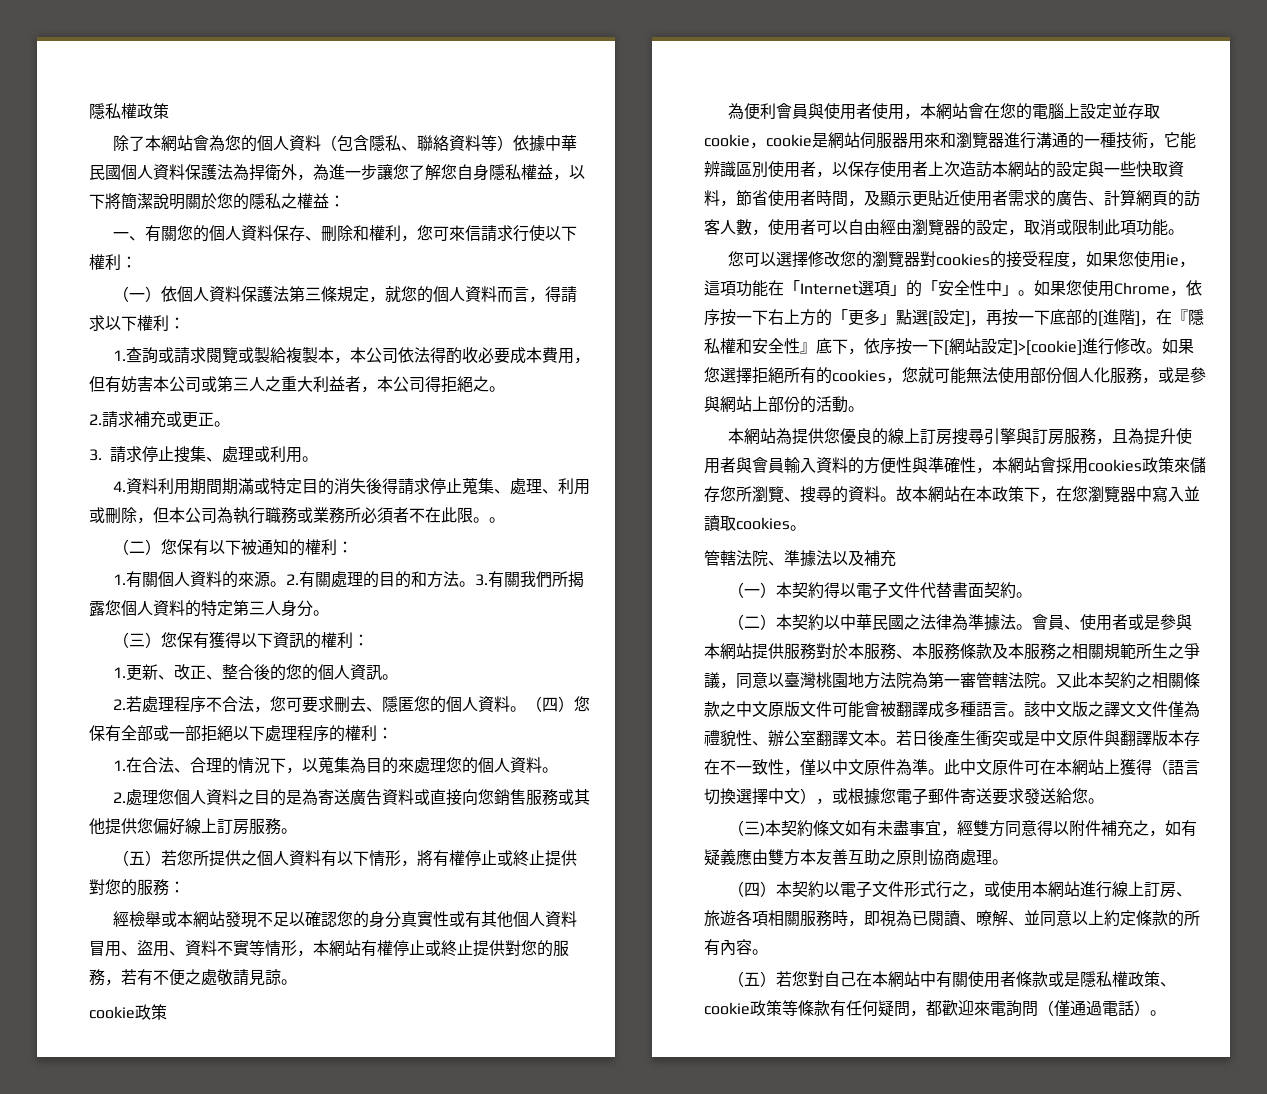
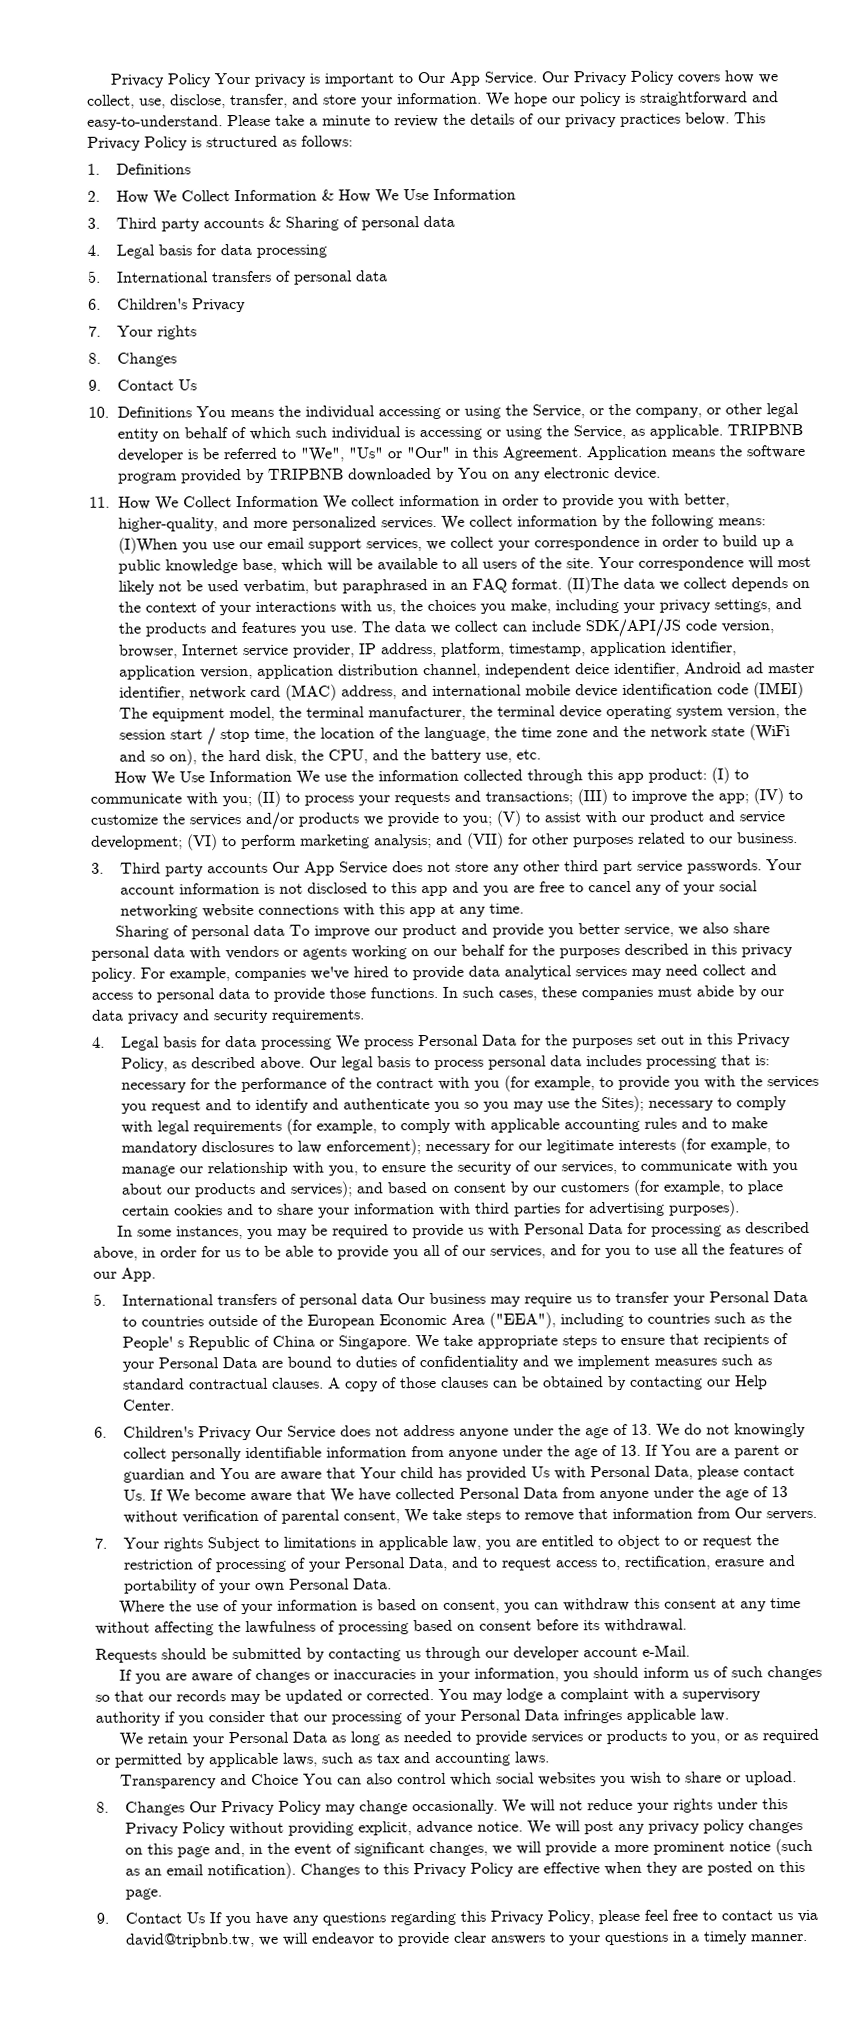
[89,103,169,119] [113,135,578,152] [89,164,585,181] [89,193,345,210] [113,225,578,242] [89,254,137,270] [113,286,578,303] [89,315,185,331] [113,347,591,364] [89,376,505,393] [89,411,230,428] [89,446,318,463] [113,478,591,495] [89,507,505,524] [113,539,354,556] [113,571,585,588] [89,600,329,617] [113,632,370,649] [113,664,399,681] [113,696,591,713] [89,725,393,742] [113,757,559,774] [113,789,591,806] [89,818,297,835] [113,850,578,867] [89,879,185,896] [113,911,578,928] [89,940,569,957] [89,969,297,986] [89,1004,167,1020] [728,103,1161,120] [704,132,1196,149] [704,161,1184,178] [704,189,1200,207] [704,219,1184,236] [728,251,1196,268] [704,280,1202,297] [704,309,1204,327] [704,338,1194,356] [704,367,1206,384] [704,396,864,413] [728,428,1193,445] [704,457,1206,474] [704,486,1200,503] [704,515,806,531] [704,550,896,567] [728,582,1033,599] [728,614,1193,631] [704,643,1200,660] [704,672,1200,689] [704,701,1200,718] [704,730,1200,747] [704,759,1200,776] [704,788,1104,805] [728,820,1198,837] [704,849,1008,866] [728,881,1193,898] [704,910,1200,927] [704,939,768,956] [728,971,1177,988] [704,1000,1166,1017] 隱私權政策 // 除了本網站會為您的個人資料（包含隱私、聯絡資料等）依據中華民國個人資料保護法為捍衛外，為進一步讓您了解您自身隱私權益，以下將簡潔說明關於您的隱私之權益： // 一、有關您的個人資料保存、刪除和權利，您可來信請求行使以下權利： // （一）依個人資料保護法第三條規定，就您的個人資料而言，得請求以下權利： // 1.查詢或請求閱覽或製給複製本，本公司依法得酌收必要成本費用，但有妨害本公司或第三人之重大利益者，本公司得拒絕之。 // 2.請求補充或更正。 // 3.請求停止搜集、處理或利用。 // 4.資料利用期間期滿或特定目的消失後得請求停止蒐集、處理、利用或刪除，但本公司為執行職務或業務所必須者不在此限。。 // （二）您保有以下被通知的權利： // 1.有關個人資料的來源。2.有關處理的目的和方法。3.有關我們所揭露您個人資料的特定第三人身分。 // （三）您保有獲得以下資訊的權利： // 1.更新、改正、整合後的您的個人資訊。 // 2.若處理程序不合法，您可要求刪去、隱匿您的個人資料。（四）您保有全部或一部拒絕以下處理程序的權利： // 1.在合法、合理的情況下，以蒐集為目的來處理您的個人資料。 // 2.處理您個人資料之目的是為寄送廣告資料或直接向您銷售服務或其他提供您偏好線上訂房服務。 // （五）若您所提供之個人資料有以下情形，將有權停止或終止提供對您的服務： // 經檢舉或本網站發現不足以確認您的身分真實性或有其他個人資料冒用、盜用、資料不實等情形，本網站有權停止或終止提供對您的服務，若有不便之處敬請見諒。 // cookie政策 // 為便利會員與使用者使用，本網站會在您的電腦上設定並存取cookie，cookie是網站伺服器用來和瀏覽器進行溝通的一種技術，它能辨識區別使用者，以保存使用者上次造訪本網站的設定與一些快取資料，節省使用者時間，及顯示更貼近使用者需求的廣告、計算網頁的訪客人數，使用者可以自由經由瀏覽器的設定，取消或限制此項功能。 // 您可以選擇修改您的瀏覽器對cookies的接受程度，如果您使用ie，這項功能在「Internet選項」的「安全性中」。如果您使用Chrome，依序按一下右上方的「更多」點選[設定]，再按一下底部的[進階]，在『隱私權和安全性』底下，依序按一下[網站設定]>[cookie]進行修改。如果您選擇拒絕所有的cookies，您就可能無法使用部份個人化服務，或是參與網站上部份的活動。 // 本網站為提供您優良的線上訂房搜尋引擎與訂房服務，且為提升使用者與會員輸入資料的方便性與準確性，本網站會採用cookies政策來儲存您所瀏覽、搜尋的資料。故本網站在本政策下，在您瀏覽器中寫入並讀取cookies。 // 管轄法院、準據法以及補充 // （一）本契約得以電子文件代替書面契約。 // （二）本契約以中華民國之法律為準據法。會員、使用者或是參與本網站提供服務對於本服務、本服務條款及本服務之相關規範所生之爭議，同意以臺灣桃園地方法院為第一審管轄法院。又此本契約之相關條款之中文原版文件可能會被翻譯成多種語言。該中文版之譯文文件僅為禮貌性、辦公室翻譯文本。若日後產生衝突或是中文原件與翻譯版本存在不一致性，僅以中文原件為準。此中文原件可在本網站上獲得（語言切換選擇中文），或根據您電子郵件寄送要求發送給您。 // （三)本契約條文如有未盡事宜，經雙方同意得以附件補充之，如有疑義應由雙方本友善互助之原則協商處理。 // （四）本契約以電子文件形式行之，或使用本網站進行線上訂房、旅遊各項相關服務時，即視為已閱讀、暸解、並同意以上約定條款的所有內容。 // （五）若您對自己在本網站中有關使用者條款或是隱私權政策、cookie政策等條款有任何疑問，都歡迎來電詢問（僅通過電話）。 -> [110,70,779,88] [87,91,779,109] [87,112,766,130] [87,135,353,151] [87,163,192,175] [87,188,517,205] [87,215,456,232] [87,243,328,259] [87,270,389,285] [88,298,247,313] [88,325,198,340] [88,352,178,367] [88,379,198,391] [88,403,800,420] [117,423,804,442] [117,444,806,463] [118,466,662,484] [89,493,731,511] [118,514,767,532] [118,535,795,554] [118,556,812,574] [118,576,811,595] [118,597,803,616] [118,618,775,638] [118,641,738,659] [119,662,816,680] [119,681,805,701] [119,703,808,722] [119,724,791,746] [119,748,542,766] [114,767,750,786] [90,788,803,807] [90,810,785,831] [91,832,798,851] [91,859,803,877] [120,880,759,897] [120,903,525,919] [115,922,771,940] [91,943,793,961] [91,964,777,982] [91,985,784,1003] [91,1009,365,1024] [92,1033,792,1051] [121,1054,771,1072] [121,1075,820,1093] [121,1095,788,1114] [121,1117,769,1135] [121,1137,791,1156] [121,1159,799,1177] [121,1179,784,1198] [122,1200,741,1218] [117,1221,811,1240] [93,1243,803,1261] [93,1267,156,1282] [93,1290,809,1308] [122,1312,793,1329] [122,1333,789,1351] [122,1354,773,1372] [122,1375,769,1392] [123,1399,176,1411] [94,1422,807,1441] [123,1444,800,1462] [123,1465,796,1483] [123,1486,789,1504] [123,1507,818,1524] [94,1534,780,1552] [123,1555,796,1573] [124,1578,393,1594] [119,1597,802,1615] [95,1618,687,1636] [95,1644,690,1663] [119,1665,823,1684] [95,1687,761,1705] [95,1708,729,1726] [119,1728,820,1747] [96,1751,550,1768] [120,1771,798,1789] [96,1798,789,1816] [125,1819,804,1837] [125,1838,814,1858] [125,1860,806,1880] [125,1888,163,1900] [96,1909,819,1927] [125,1930,809,1948] Privacy Policy Your privacy is important to Our App Service. Our Privacy Policy covers how we collect, use, disclose, transfer, and store your information. We hope our policy is straightforward and easy-to-understand. Please take a minute to review the details of our privacy practices below. This Privacy Policy is structured as follows: // 1. Definitions // 2. How We Collect Information & How We Use Information // 3. Third party accounts & Sharing of personal data // 4. Legal basis for data processing // 5. International transfers of personal data // 6. Children's Privacy // 7. Your rights // 8. Changes // 9. Contact Us // 10. Definitions You means the individual accessing or using the Service, or the company, or other legal entity on behalf of which such individual is accessing or using the Service, as applicable. TRIPBNB developer is be referred to "We", "Us" or "Our" in this Agreement. Application means the software program provided by TRIPBNB downloaded by You on any electronic device. // 11. How We Collect Information We collect information in order to provide you with better, higher-quality, and more personalized services. We collect information by the following means: (I)When you use our email support services, we collect your correspondence in order to build up a public knowledge base, which will be available to all users of the site. Your correspondence will most likely not be used verbatim, but paraphrased in an FAQ format. (II)The data we collect depends on the context of your interactions with us, the choices you make, including your privacy settings, and the products and features you use. The data we collect can include SDK/API/JS code version, browser, Internet service provider, IP address, platform, timestamp, application identifier, application version, application distribution channel, independent deice identifier, Android ad master identifier, network card (MAC) address, and international mobile device identification code (IMEI) The equipment model, the terminal manufacturer, the terminal device operating system version, the session start / stop time, the location of the language, the time zone and the network state (WiFi and so on), the hard disk, the CPU, and the battery use, etc. // How We Use Information We use the information collected through this app product: (I) to communicate with you; (II) to process your requests and transactions; (III) to improve the app; (IV) to customize the services and/or products we provide to you; (V) to assist with our product and service development; (VI) to perform marketing analysis; and (VII) for other purposes related to our business. // 3. Third party accounts Our App Service does not store any other third part service passwords. Your account information is not disclosed to this app and you are free to cancel any of your social networking website connections with this app at any time. // Sharing of personal data To improve our product and provide you better service, we also share personal data with vendors or agents working on our behalf for the purposes described in this privacy policy. For example, companies we've hired to provide data analytical services may need collect and access to personal data to provide those functions. In such cases, these companies must abide by our data privacy and security requirements. // 4. Legal basis for data processing We process Personal Data for the purposes set out in this Privacy Policy, as described above. Our legal basis to process personal data includes processing that is: necessary for the performance of the contract with you (for example, to provide you with the services you request and to identify and authenticate you so you may use the Sites); necessary to comply with legal requirements (for example, to comply with applicable accounting rules and to make mandatory disclosures to law enforcement); necessary for our legitimate interests (for example, to manage our relationship with you, to ensure the security of our services, to communicate with you about our products and services); and based on consent by our customers (for example, to place certain cookies and to share your information with third parties for advertising purposes). // In some instances, you may be required to provide us with Personal Data for processing as described above, in order for us to be able to provide you all of our services, and for you to use all the features of our App. // 5. International transfers of personal data Our business may require us to transfer your Personal Data to countries outside of the European Economic Area ("EEA"), including to countries such as the People' s Republic of China or Singapore. We take appropriate steps to ensure that recipients of your Personal Data are bound to duties of confidentiality and we implement measures such as standard contractual clauses. A copy of those clauses can be obtained by contacting our Help Center. // 6. Children's Privacy Our Service does not address anyone under the age of 13. We do not knowingly collect personally identifiable information from anyone under the age of 13. If You are a parent or guardian and You are aware that Your child has provided Us with Personal Data, please contact Us. If We become aware that We have collected Personal Data from anyone under the age of 13 without verification of parental consent, We take steps to remove that information from Our servers. // 7. Your rights Subject to limitations in applicable law, you are entitled to object to or request the restriction of processing of your Personal Data, and to request access to, rectification, erasure and portability of your own Personal Data. // Where the use of your information is based on consent, you can withdraw this consent at any time without affecting the lawfulness of processing based on consent before its withdrawal. // Requests should be submitted by contacting us through our developer account e-Mail. // If you are aware of changes or inaccuracies in your information, you should inform us of such changes so that our records may be updated or corrected. You may lodge a complaint with a supervisory authority if you consider that our processing of your Personal Data infringes applicable law. // We retain your Personal Data as long as needed to provide services or products to you, or as required or permitted by applicable laws, such as tax and accounting laws. // Transparency and Choice You can also control which social websites you wish to share or upload. // 8. Changes Our Privacy Policy may change occasionally. We will not reduce your rights under this Privacy Policy without providing explicit, advance notice. We will post any privacy policy changes on this page and, in the event of significant changes, we will provide a more prominent notice (such as an email notification). Changes to this Privacy Policy are effective when they are posted on this page. // 9. Contact Us If you have any questions regarding this Privacy Policy, please feel free to contact us via david@tripbnb.tw, we will endeavor to provide clear answers to your questions in a timely manner.

